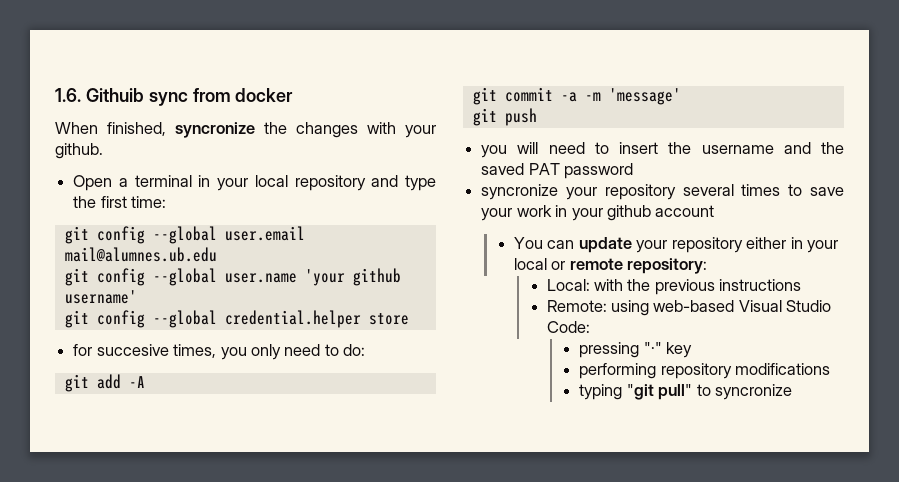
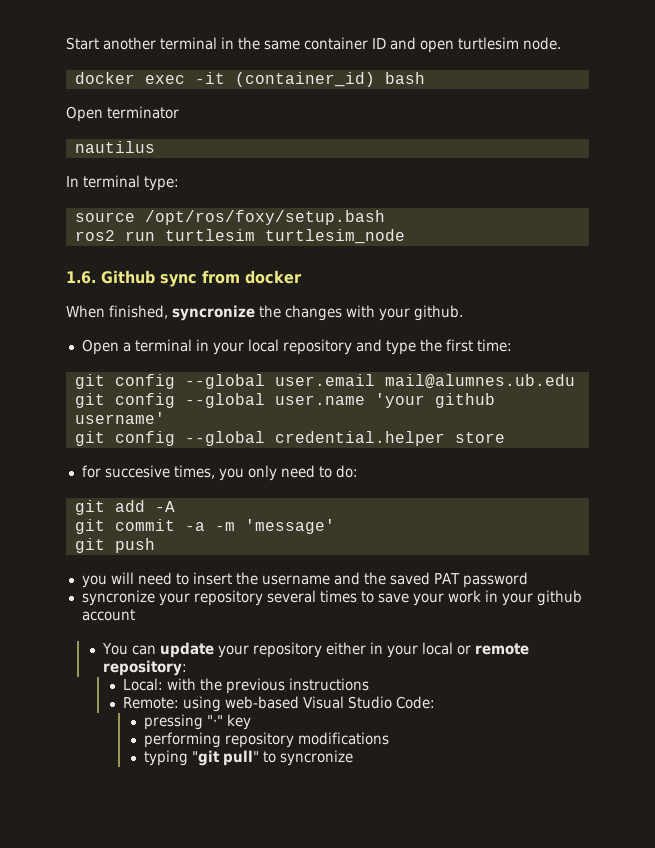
[55,88,144,102] 1.6. Githuib -> [66,37,561,53] [74,72,425,87] [66,106,179,122] [74,141,155,153] [66,175,179,191] [74,210,385,225] [74,229,405,244] [66,270,155,284] Start another terminal in the same container ID and open turtlesim node. // docker exec -it (container_id) bash // Open terminator // nautilus // In terminal type: // source /opt/ros/foxy/setup.bash // ros2 run turtlesim turtlesim_node // 1.6. Github

